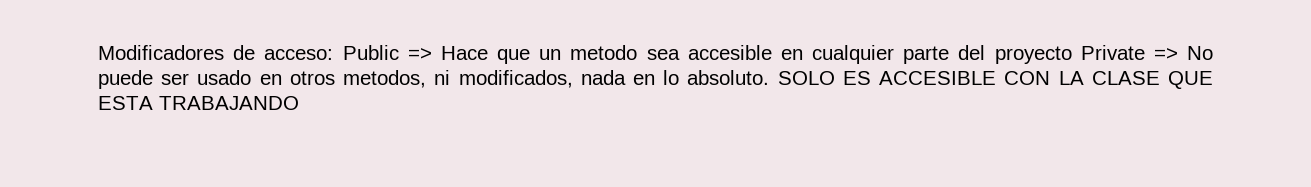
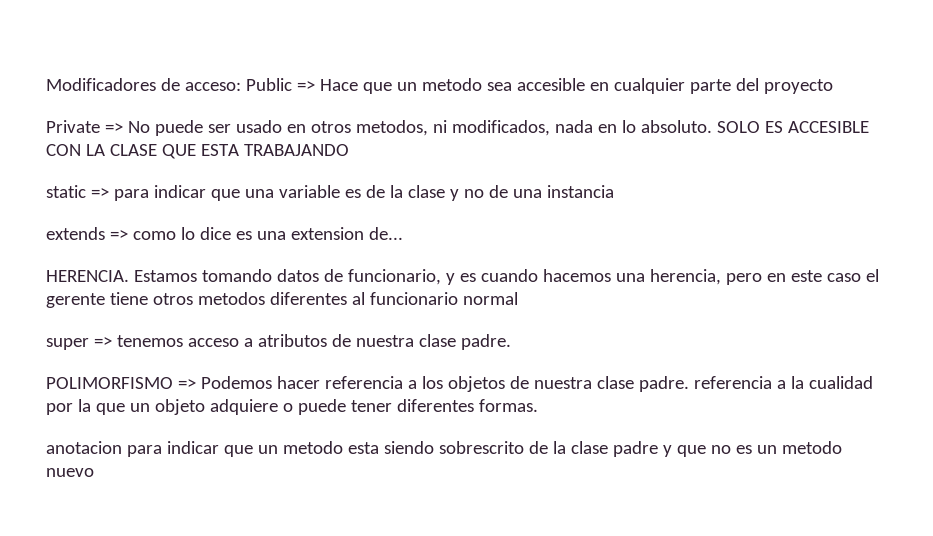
(1072, 55) none -> (833, 86) //
(299, 103) none -> [46,185,614,201] [46,227,403,240] [46,269,879,285] [46,292,518,308] [46,334,511,350] [46,376,873,392] [46,399,538,415] [46,441,842,457] [46,468,94,477] // static => para indicar que una variable es de la clase y no de una instancia // extends => como lo dice es una extension de... // HERENCIA. Estamos tomando datos de funcionario, y es cuando hacemos una herencia, pero en este caso el gerente tiene otros metodos diferentes al funcionario normal // super => tenemos acceso a atributos de nuestra clase padre. // POLIMORFISMO => Podemos hacer referencia a los objetos de nuestra clase padre. referencia a la cualidad por la que un objeto adquiere o puede tener diferentes formas. // anotacion para indicar que un metodo esta siendo sobrescrito de la clase padre y que no es un metodo nuevo

